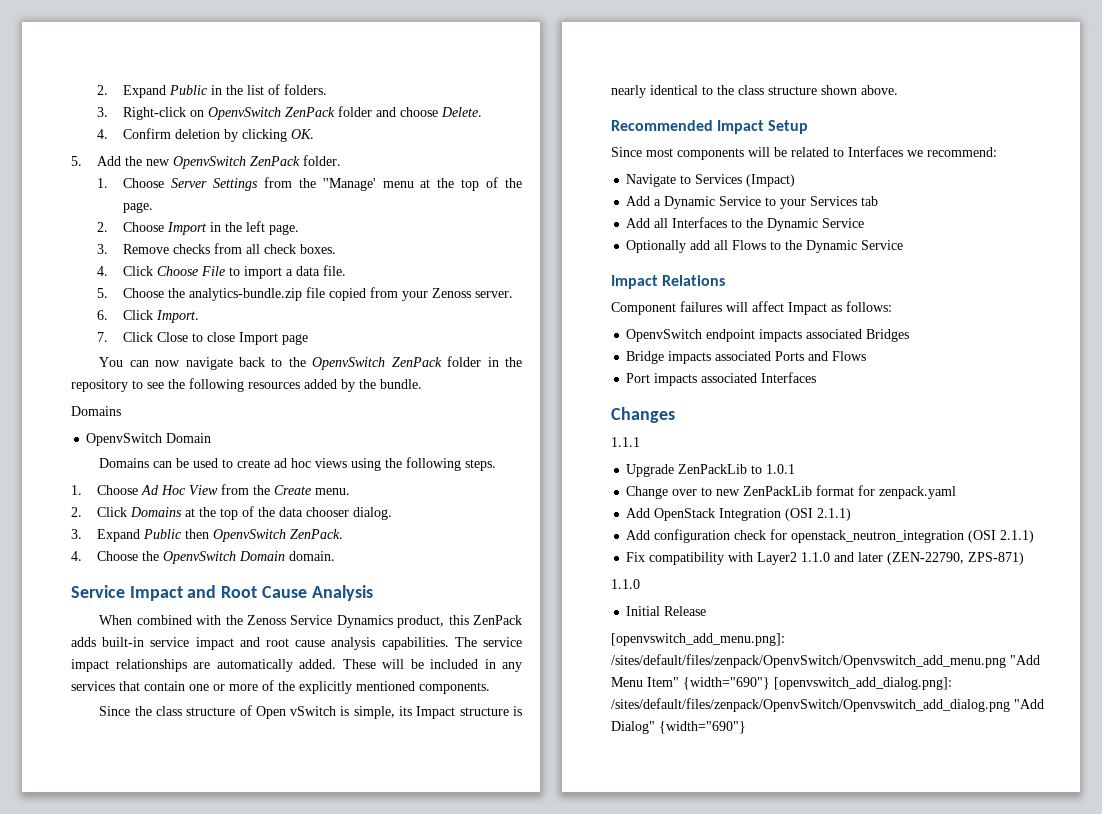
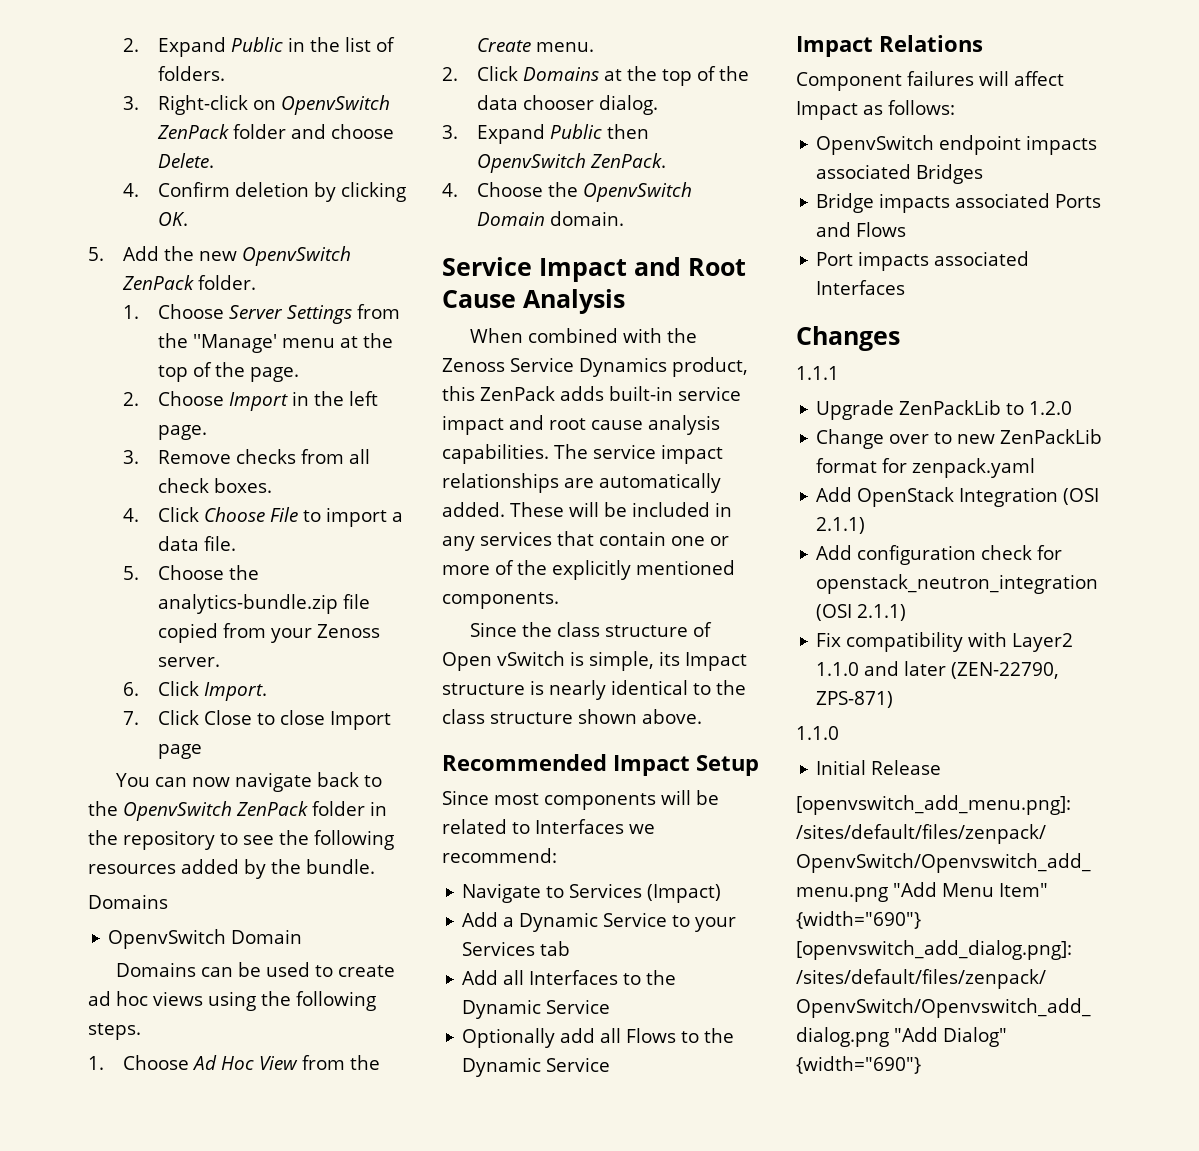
[766,464,796,474] 1.0.1 -> [1029,401,1073,415] 1.2.0

